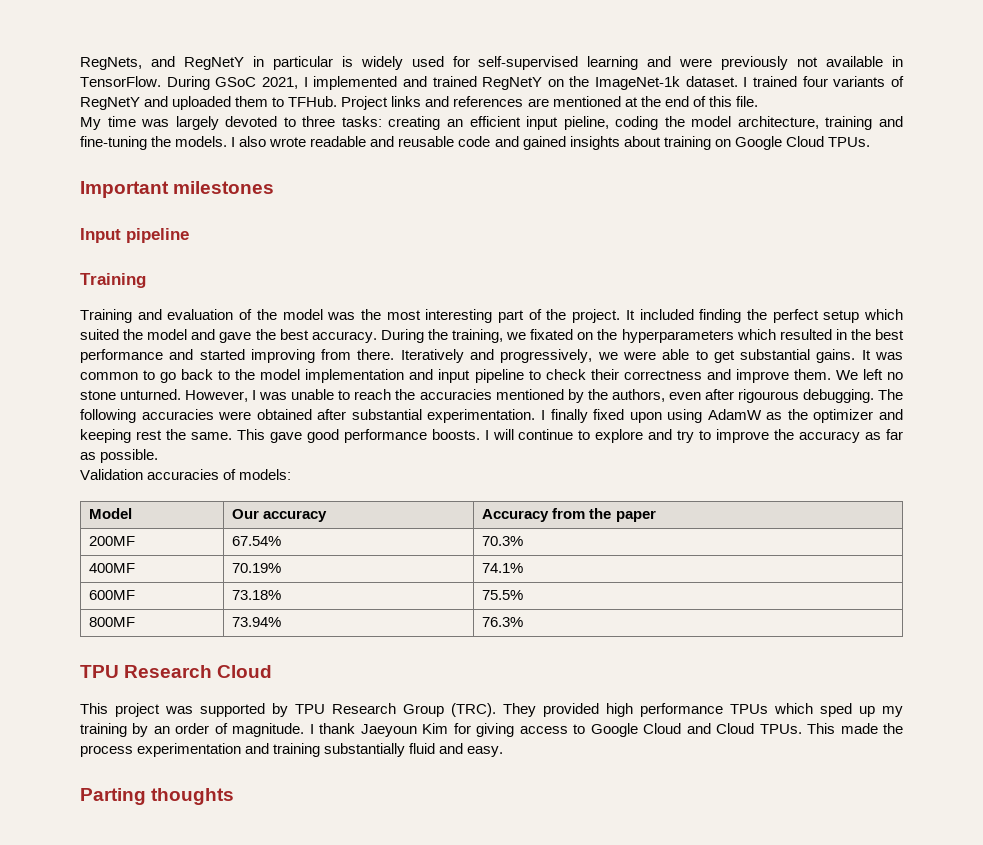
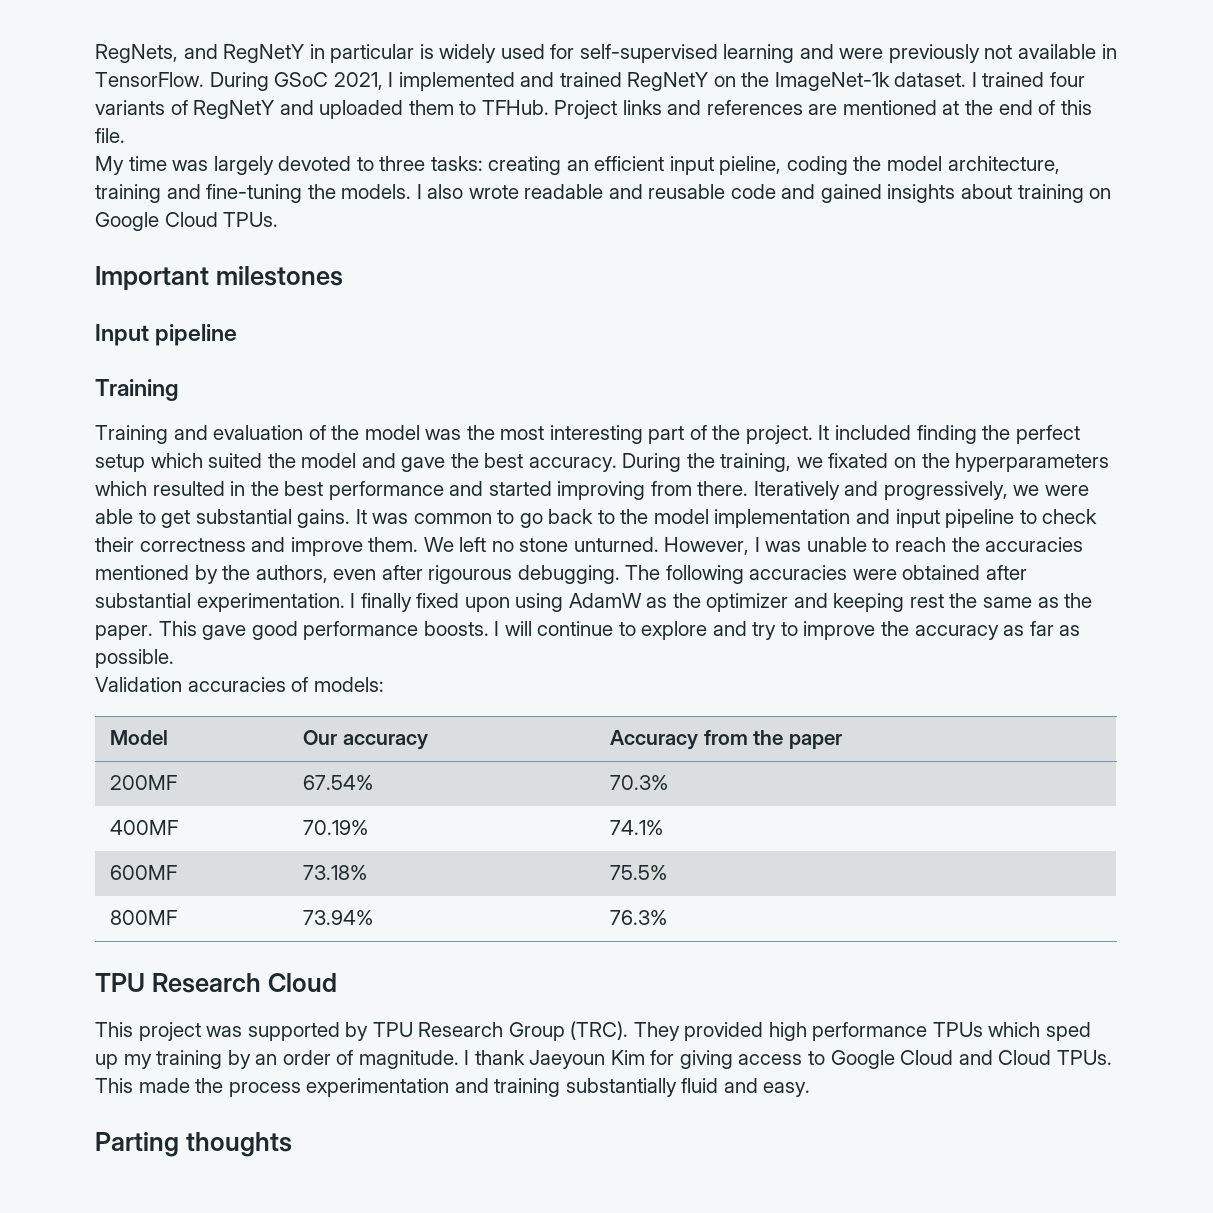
[190,432,232,440] same. -> [983,593,1093,608] [95,625,153,640] same as the paper.

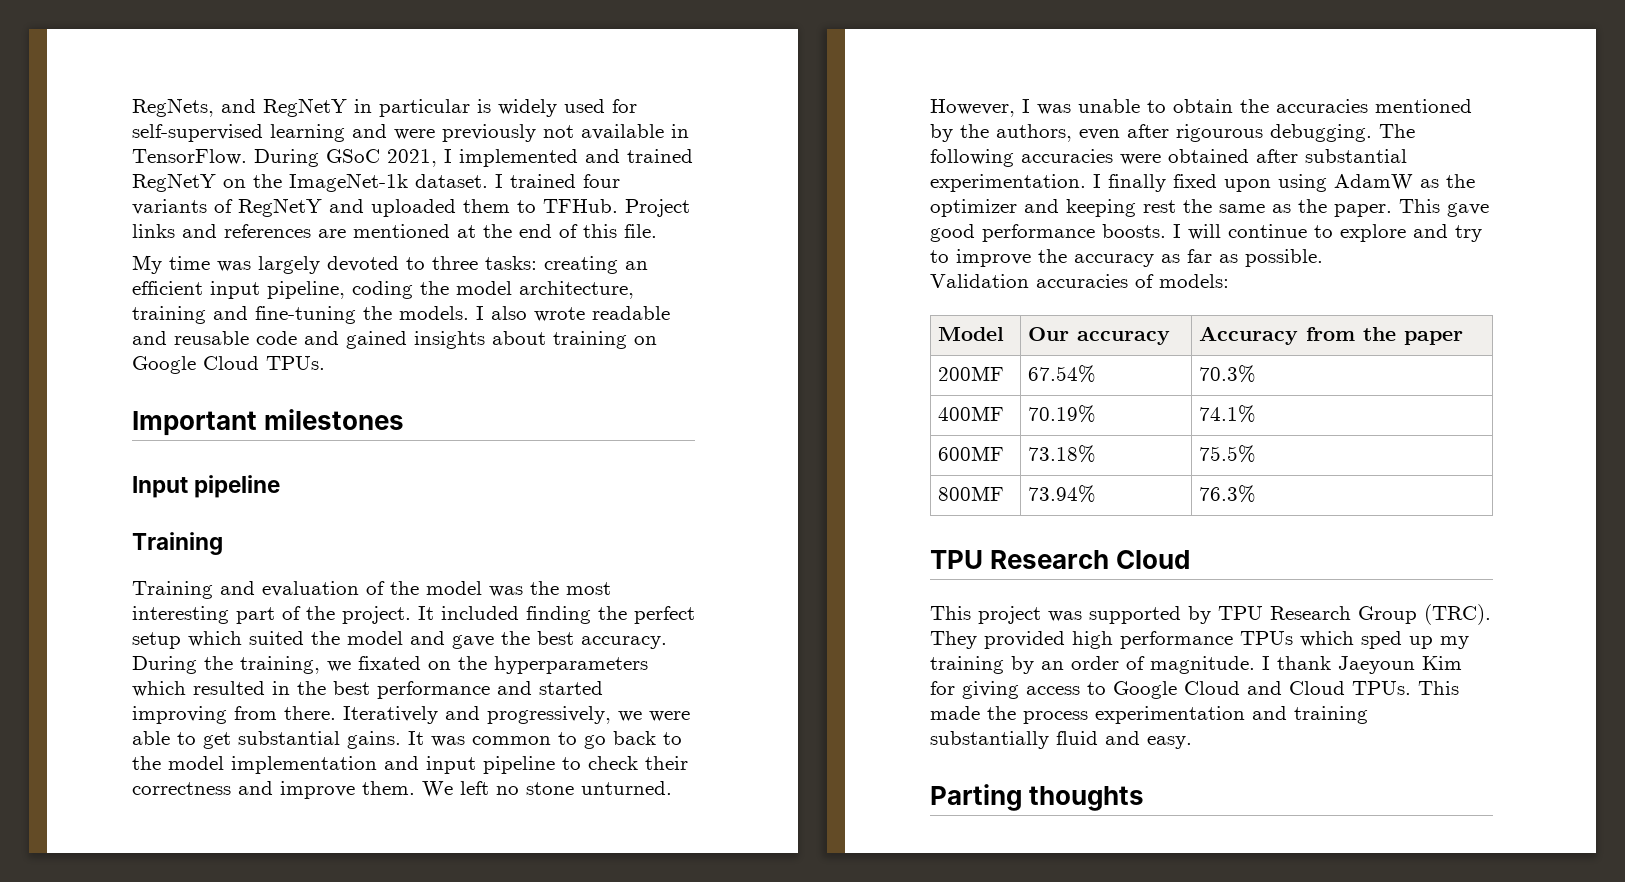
[719,156,782,175] pieline, -> [267,281,345,299] pipeline,
[895,537,947,552] reach -> [1173,99,1233,113] obtain

